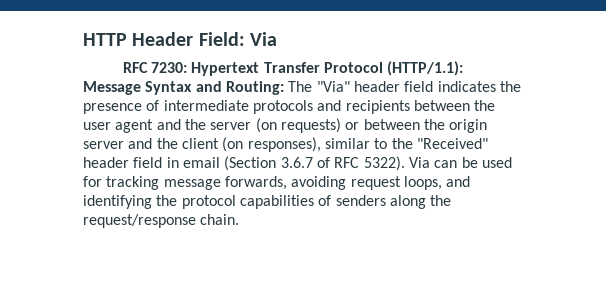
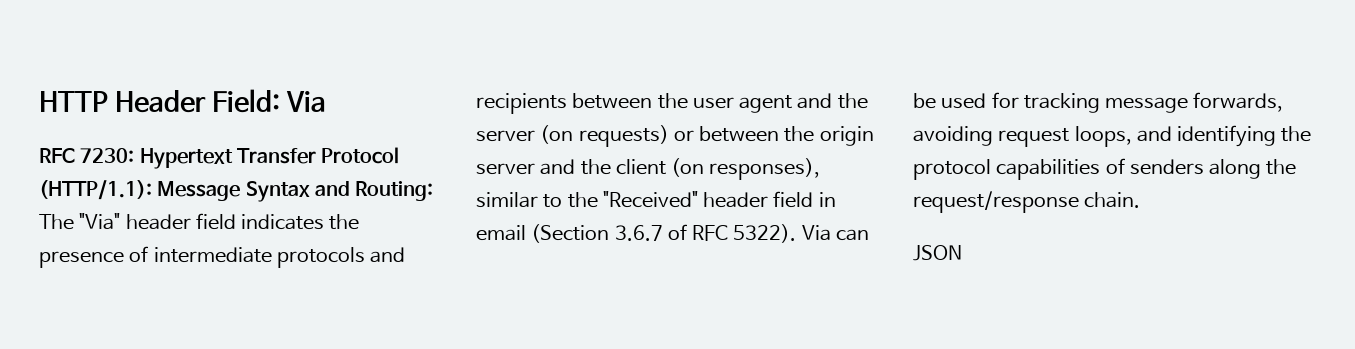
(240, 219) none -> [913,245,962,261] // JSON

